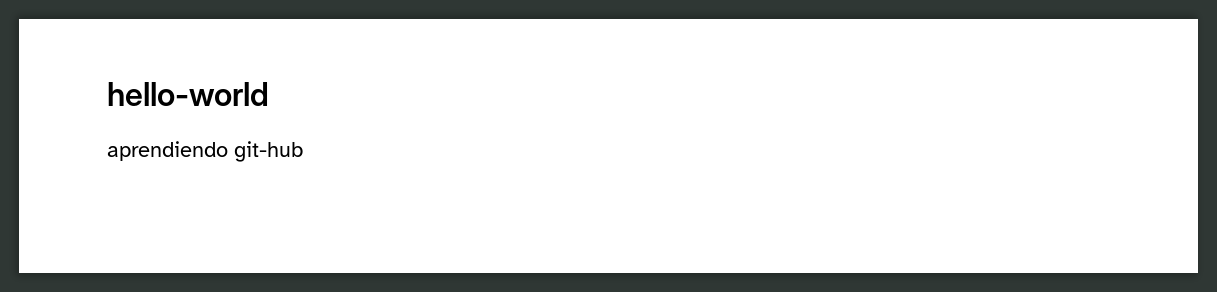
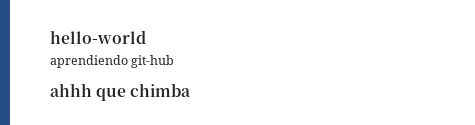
(303, 151) none -> [50,83,192,101] // ahhh que chimba

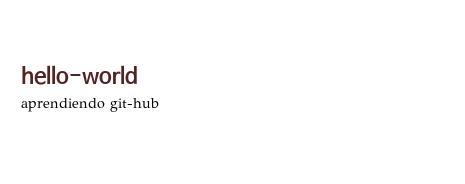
[50,83,192,101] // ahhh que chimba -> (159, 105) none

